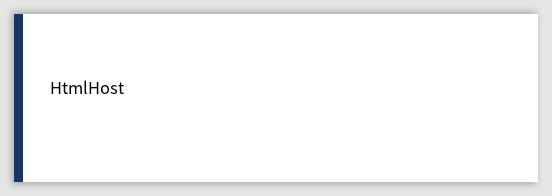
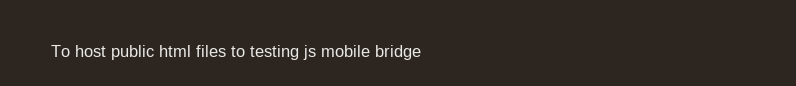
[50,80,124,94] HtmlHost -> [51,45,421,60] To host public html files to testing js mobile bridge

